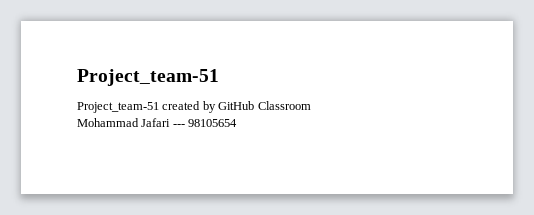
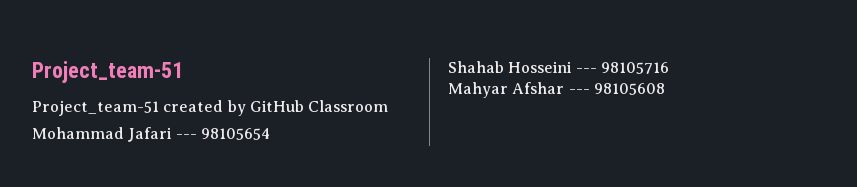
(238, 123) none -> [448,61,669,74] [448,82,665,98] // Shahab Hosseini --- 98105716 // Mahyar Afshar --- 98105608

